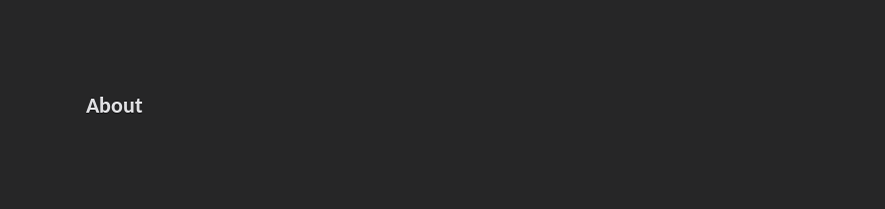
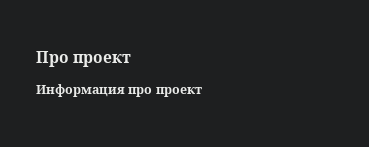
[85,96,144,113] About -> [36,51,132,67] [36,84,202,97] Про проект // Информация про проект

